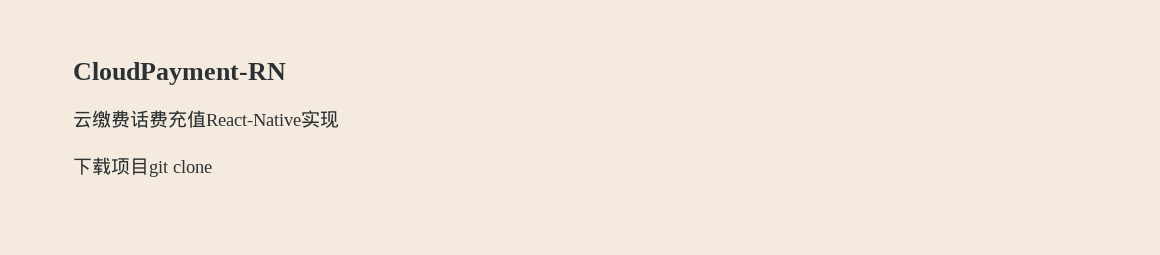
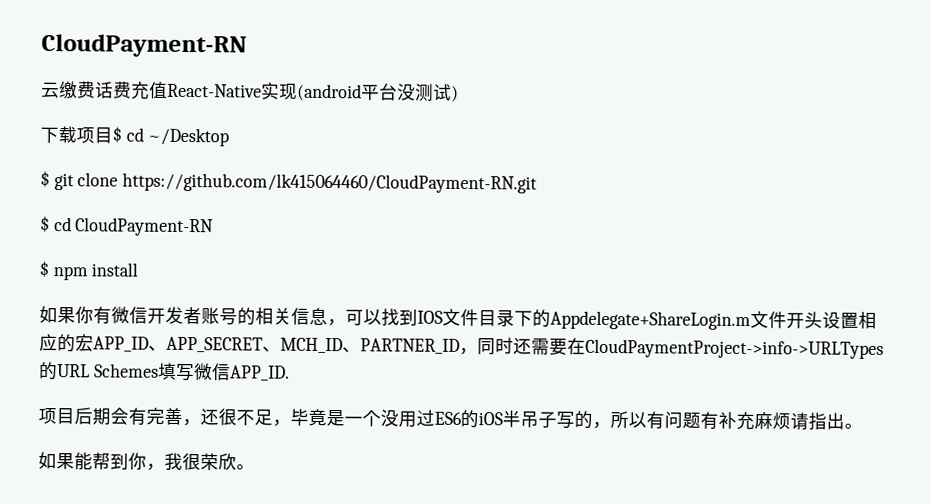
[73,157,212,177] // 下载项目git clone -> [297,83,459,102] [40,126,230,147] [40,170,538,194] [40,215,215,237] [39,260,139,281] [39,305,877,331] [39,333,884,359] [39,361,290,382] [38,407,863,431] [38,451,255,471] (android平台没测试) // 下载项目$ cd ~/Desktop // $ git clone https://github.com/lk415064460/CloudPayment-RN.git // $ cd CloudPayment-RN // $ npm install // 如果你有微信开发者账号的相关信息，可以找到IOS文件目录下的Appdelegate+ShareLogin.m文件开头设置相应的宏APP_ID、APP_SECRET、MCH_ID、PARTNER_ID，同时还需要在CloudPaymentProject->info->URLTypes的URL Schemes填写微信APP_ID. // 项目后期会有完善，还很不足，毕竟是一个没用过ES6的iOS半吊子写的，所以有问题有补充麻烦请指出。 // 如果能帮到你，我很荣欣。

